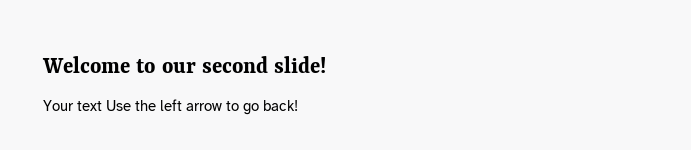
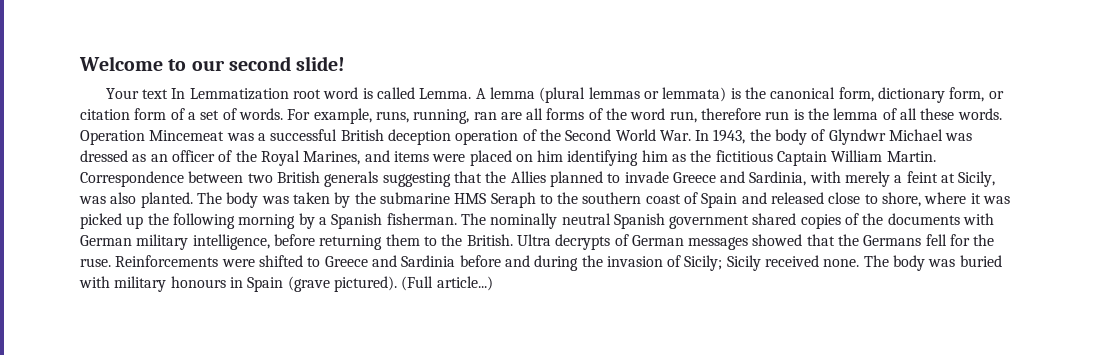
[106,99,298,115] Use the left arrow to go back! -> [171,87,1004,103] [80,108,1002,124] [80,129,973,145] [80,150,936,166] [80,171,996,187] [79,192,1011,208] [80,213,995,229] [80,234,995,250] [80,255,1002,271] [79,276,493,292] In Lemmatization root word is called Lemma. A lemma (plural lemmas or lemmata) is the canonical form, dictionary form, or citation form of a set of words. For example, runs, running, ran are all forms of the word run, therefore run is the lemma of all these words. Operation Mincemeat was a successful British deception operation of the Second World War. In 1943, the body of Glyndwr Michael was dressed as an officer of the Royal Marines, and items were placed on him identifying him as the fictitious Captain William Martin. Correspondence between two British generals suggesting that the Allies planned to invade Greece and Sardinia, with merely a feint at Sicily, was also planted. The body was taken by the submarine HMS Seraph to the southern coast of Spain and released close to shore, where it was picked up the following morning by a Spanish fisherman. The nominally neutral Spanish government shared copies of the documents with German military intelligence, before returning them to the British. Ultra decrypts of German messages showed that the Germans fell for the ruse. Reinforcements were shifted to Greece and Sardinia before and during the invasion of Sicily; Sicily received none. The body was buried with military honours in Spain (grave pictured). (Full article...)

